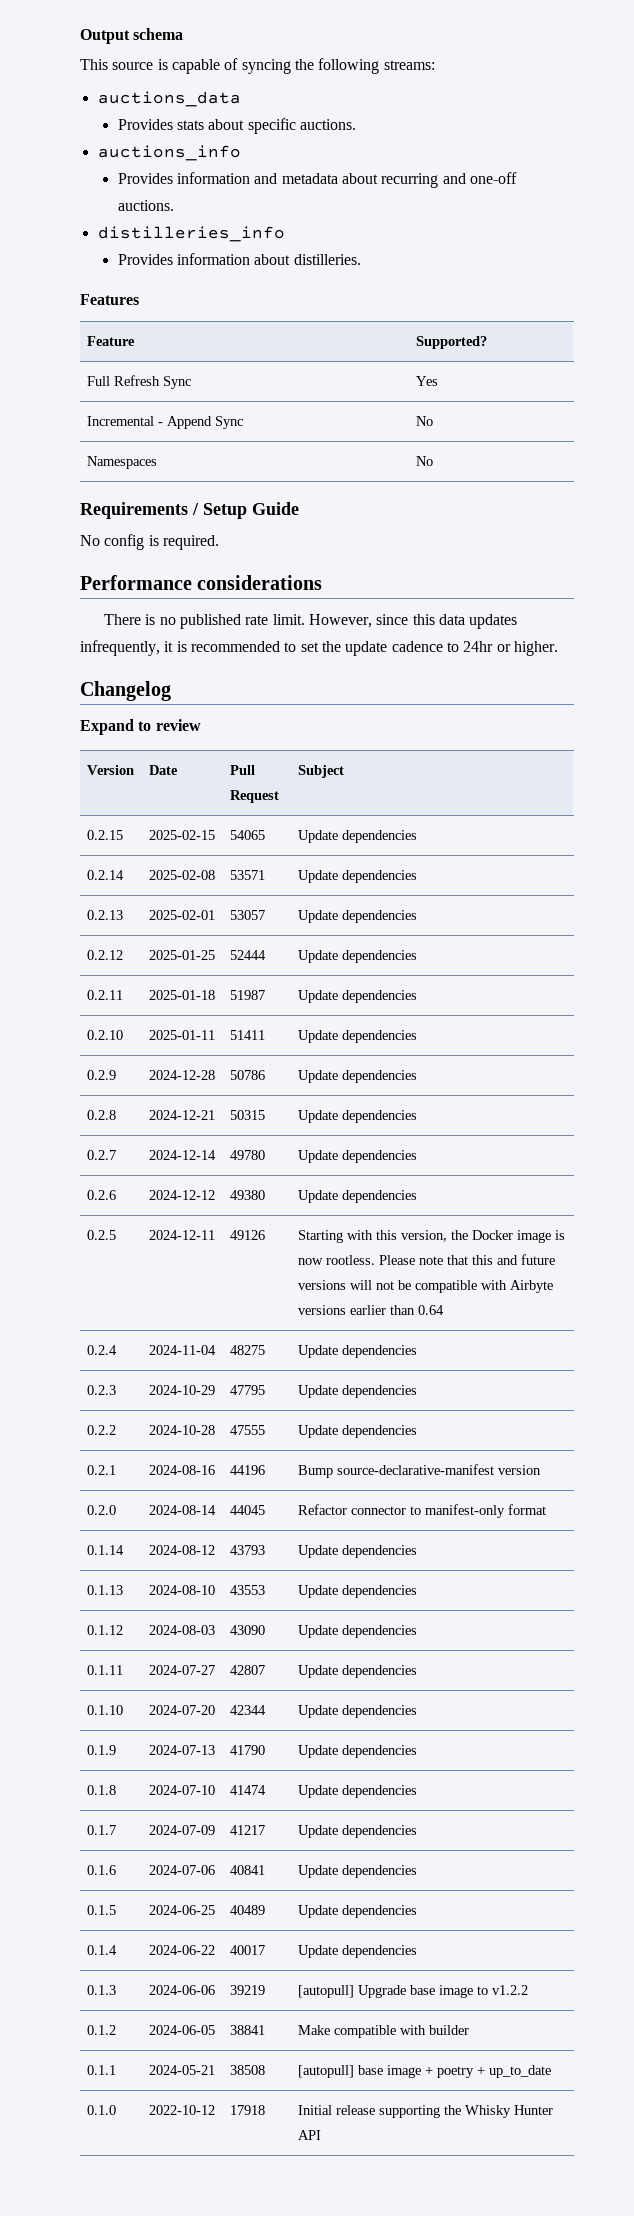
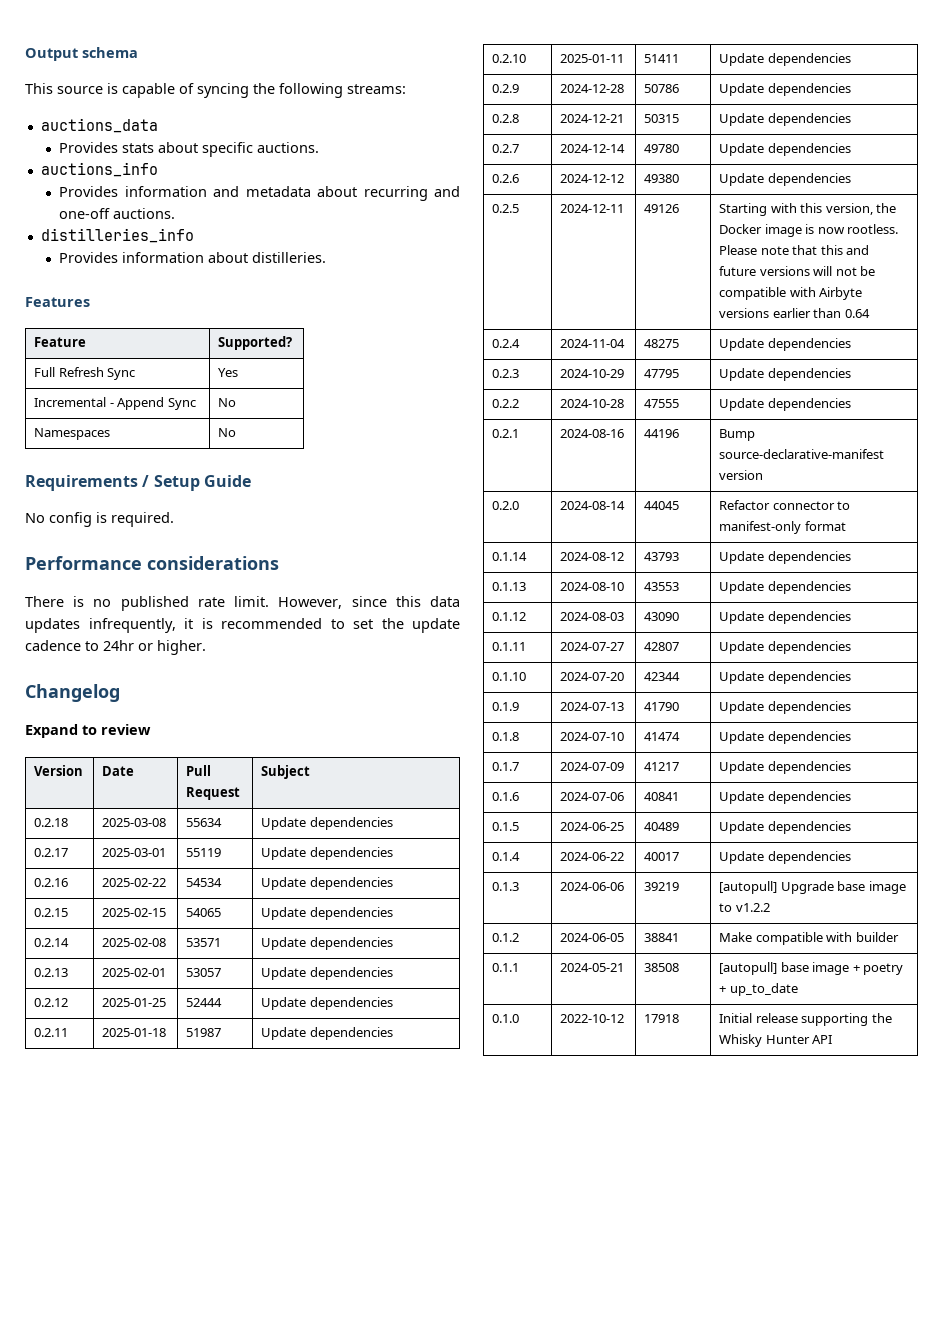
(345, 771) none -> [34,818,69,827] [102,818,167,827] [186,818,223,827] [261,817,393,830] [34,848,69,857] [102,848,167,857] [186,848,222,857] [261,847,393,860] [34,878,69,887] [102,878,167,887] [186,878,223,887] [261,877,393,890] // 0.2.18 | 2025-03-08 | 55634 | Update dependencies // 0.2.17 | 2025-03-01 | 55119 | Update dependencies // 0.2.16 | 2025-02-22 | 54534 | Update dependencies

